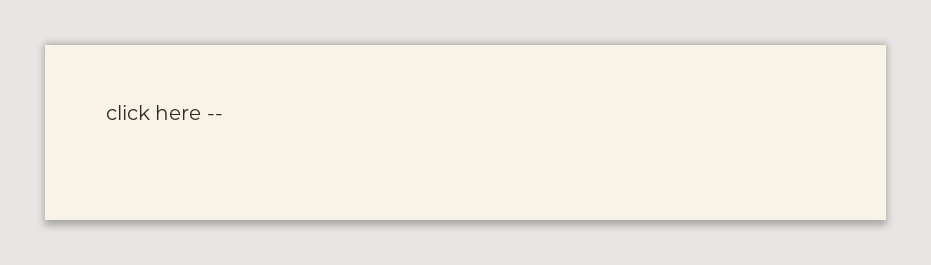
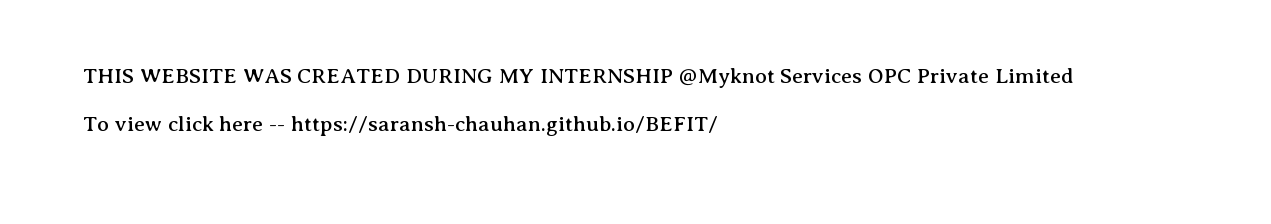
(106, 112) none -> [83,68,1074,88] [83,117,162,131] THIS WEBSITE WAS CREATED DURING MY INTERNSHIP @Myknot Services OPC Private Limited // To view
(223, 117) none -> [291,116,719,136] https://saransh-chauhan.github.io/BEFIT/

